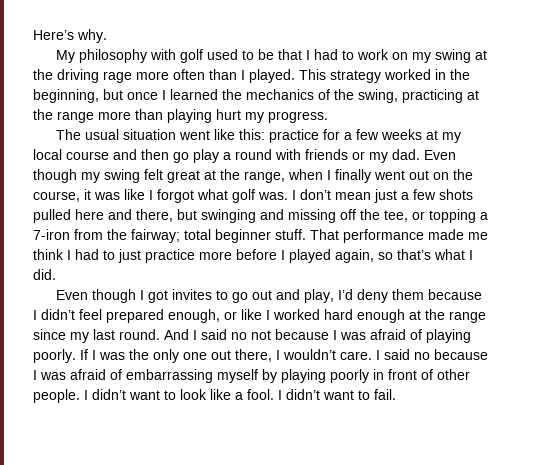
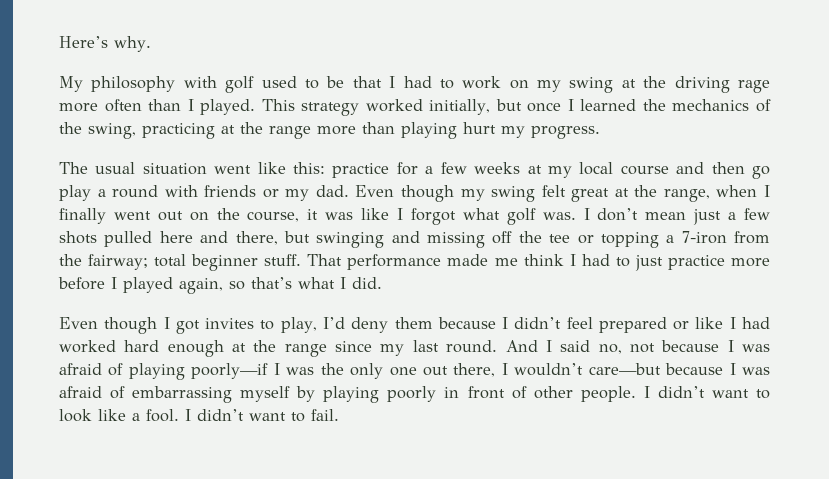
[435,69,470,80] [33,89,99,103] in the beginning, -> [429,99,491,115] initially,
[384,210,408,222] tee, -> [549,234,571,243] tee
[232,289,301,303] go out and -> (275, 325) none
[168,309,220,323] enough, -> (667, 325) none
(270, 315) none -> [742,317,771,329] had
[231,332,247,340] no -> [598,344,622,354] no,
[33,349,88,363] poorly. If -> [191,363,269,379] poorly—if
[340,349,430,360] care. I said no -> [588,363,661,375] care—but

